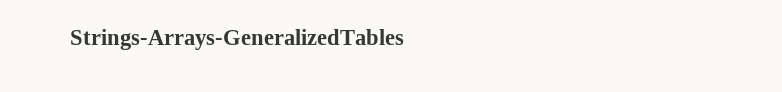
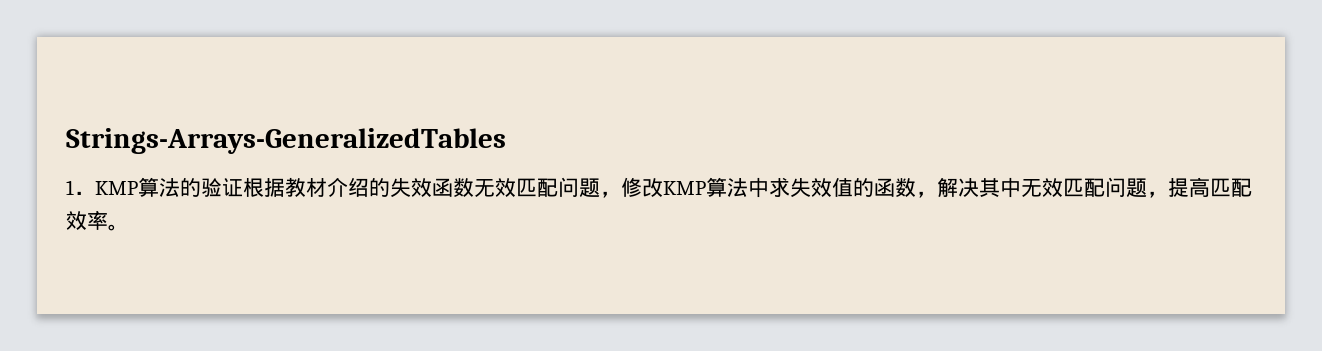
(404, 39) none -> [66,177,1252,198] [66,210,129,231] // 1．KMP算法的验证根据教材介绍的失效函数无效匹配问题，修改KMP算法中求失效值的函数，解决其中无效匹配问题，提高匹配效率。

